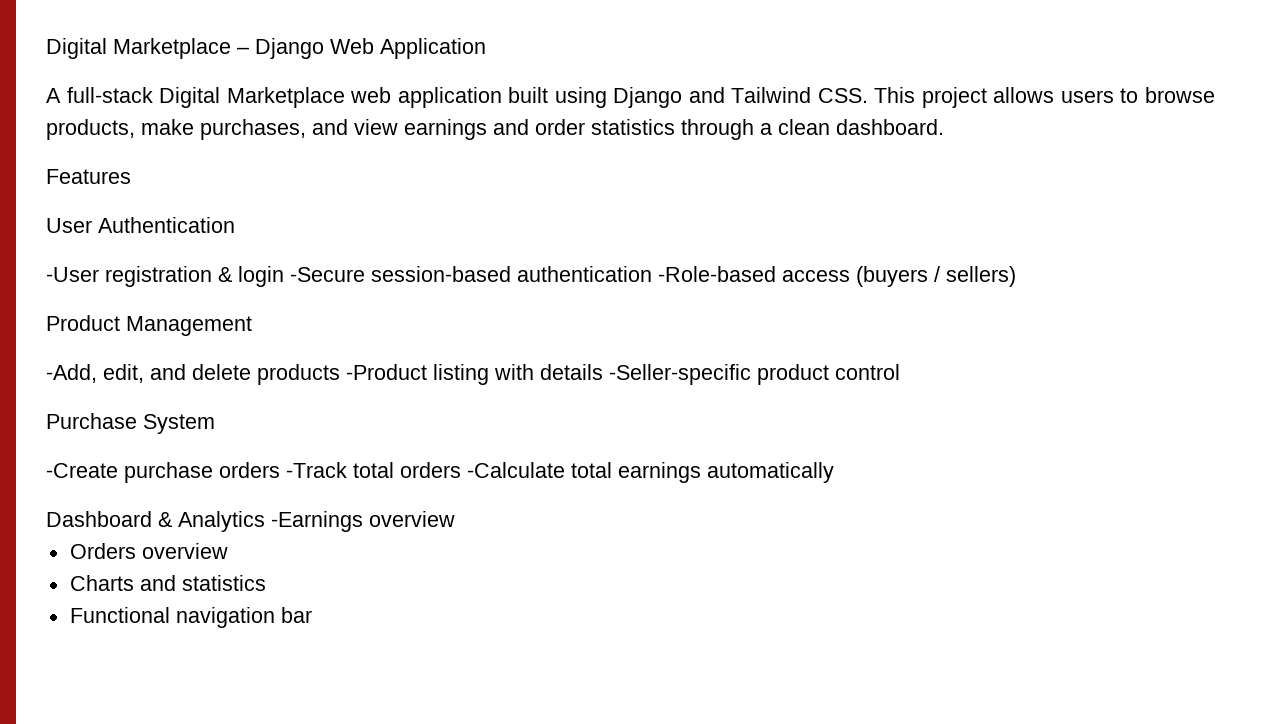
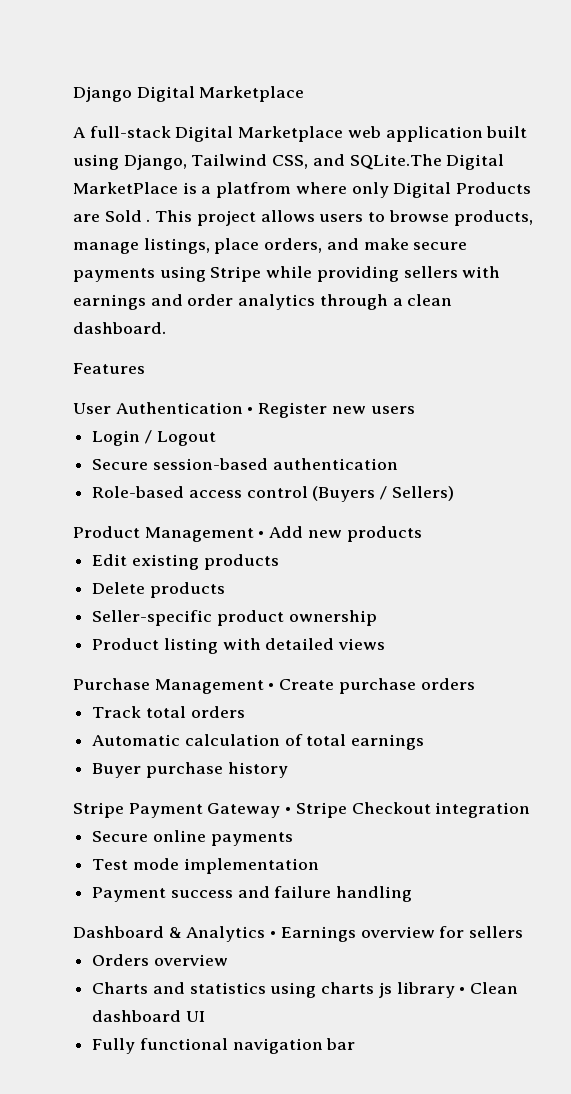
[46,38,486,59] Digital Marketplace – Django Web Application -> [73,86,305,102] Django Digital Marketplace
[613,87,868,108] Django and Tailwind CSS. -> [123,154,505,170] [73,182,532,198] [73,210,151,222] Django, Tailwind CSS, and SQLite.The Digital MarketPlace is a platfrom where only Digital Products are Sold .
[141,119,398,140] make purchases, and view -> [73,238,468,254] [73,266,501,282] manage listings, place orders, and make secure payments using Stripe while providing sellers with
[591,119,675,135] statistics -> [238,294,316,310] analytics
[46,266,1016,287] [46,315,252,336] [46,364,900,385] [46,413,215,434] [46,463,118,478] // -User registration & login -Secure session-based authentication -Role-based access (buyers / sellers) // Product Management // -Add, edit, and delete products -Product listing with details -Seller-specific product control // Purchase System // -Create -> [247,402,415,418] [92,430,216,446] [92,458,398,470] [92,486,454,502] [73,526,422,542] [92,554,279,570] [92,582,225,598] [92,610,377,626] [92,638,386,654] [73,678,335,694] • Register new users // Login / Logout // Secure session-based authentication // Role-based access control (Buyers / Sellers) // Product Management • Add new products // Edit existing products // Delete products // Seller-specific product ownership // Product listing with detailed views // Purchase Management • Create
[286,462,347,478] -Track -> [92,706,142,718] // Track
[467,462,565,478] -Calculate -> [92,734,303,746] // Automatic calculation of
[707,462,834,483] automatically -> [92,762,288,778] [73,802,531,818] [92,830,293,846] [92,858,319,874] [92,886,413,902] // Buyer purchase history // Stripe Payment Gateway • Stripe Checkout integration // Secure online payments // Test mode implementation // Payment success and failure handling
[271,511,455,532] -Earnings overview -> [270,926,524,942] • Earnings overview for sellers
[69,607,170,623] // Functional -> [270,982,519,998] [92,1010,205,1022] [92,1038,228,1054] using charts js library • Clean dashboard UI // Fully functional

